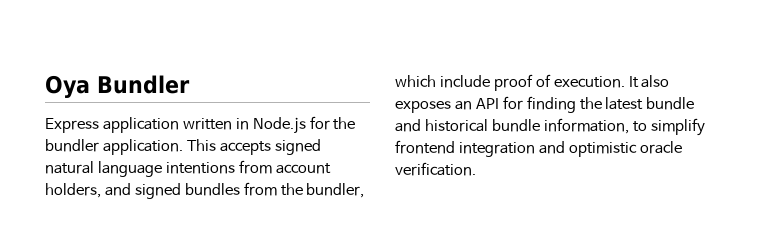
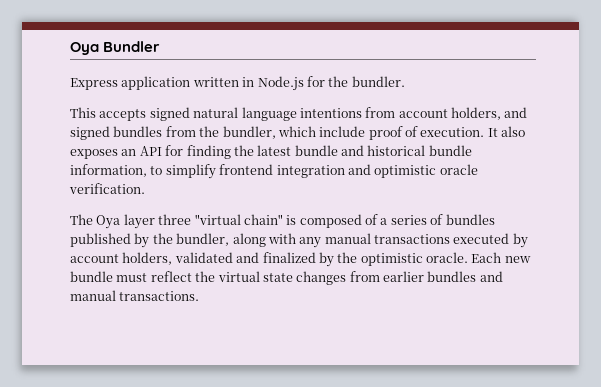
[45,139,183,155] bundler application. -> [351,76,405,87] bundler. //
(476, 169) none -> [70,214,495,229] [70,233,528,248] [70,252,531,267] [70,271,503,285] [70,290,200,301] // The Oya layer three "virtual chain" is composed of a series of bundles published by the bundler, along with any manual transactions executed by account holders, validated and finalized by the optimistic oracle. Each new bundle must reflect the virtual state changes from earlier bundles and manual transactions.

